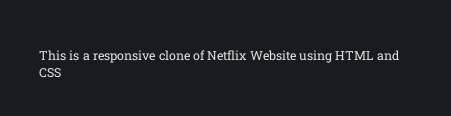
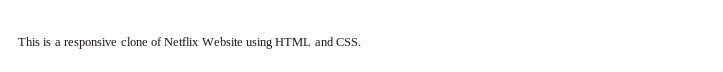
[39,68,61,78] CSS -> [336,38,362,46] CSS.

